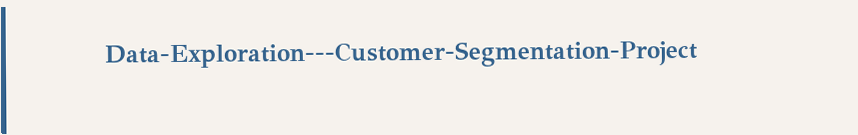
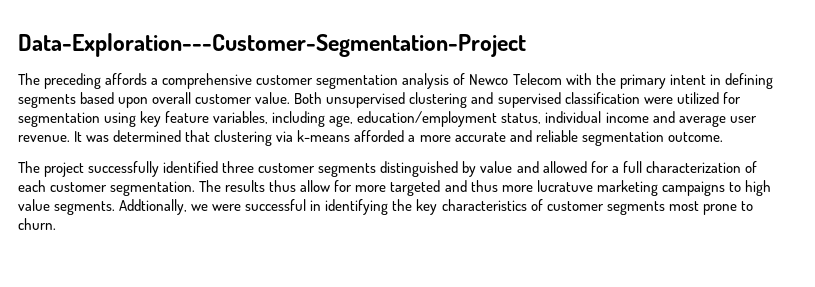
(698, 54) none -> [18,73,773,89] [18,92,741,108] [18,111,757,127] [18,130,723,146] [18,161,757,177] [18,180,771,196] [18,199,753,215] [18,218,56,230] // The preceding affords a comprehensive customer segmentation analysis of Newco Telecom with the primary intent in defining segments based upon overall customer value. Both unsupervised clustering and supervised classification were utilized for segmentation using key feature variables, including age, education/employment status, individual income and average user revenue. It was determined that clustering via k-means afforded a more accurate and reliable segmentation outcome. // The project successfully identified three customer segments distinguished by value and allowed for a full characterization of each customer segmentation. The results thus allow for more targeted and thus more lucratuve marketing campaigns to high value segments. Addtionally, we were successful in identifying the key characteristics of customer segments most prone to churn.

